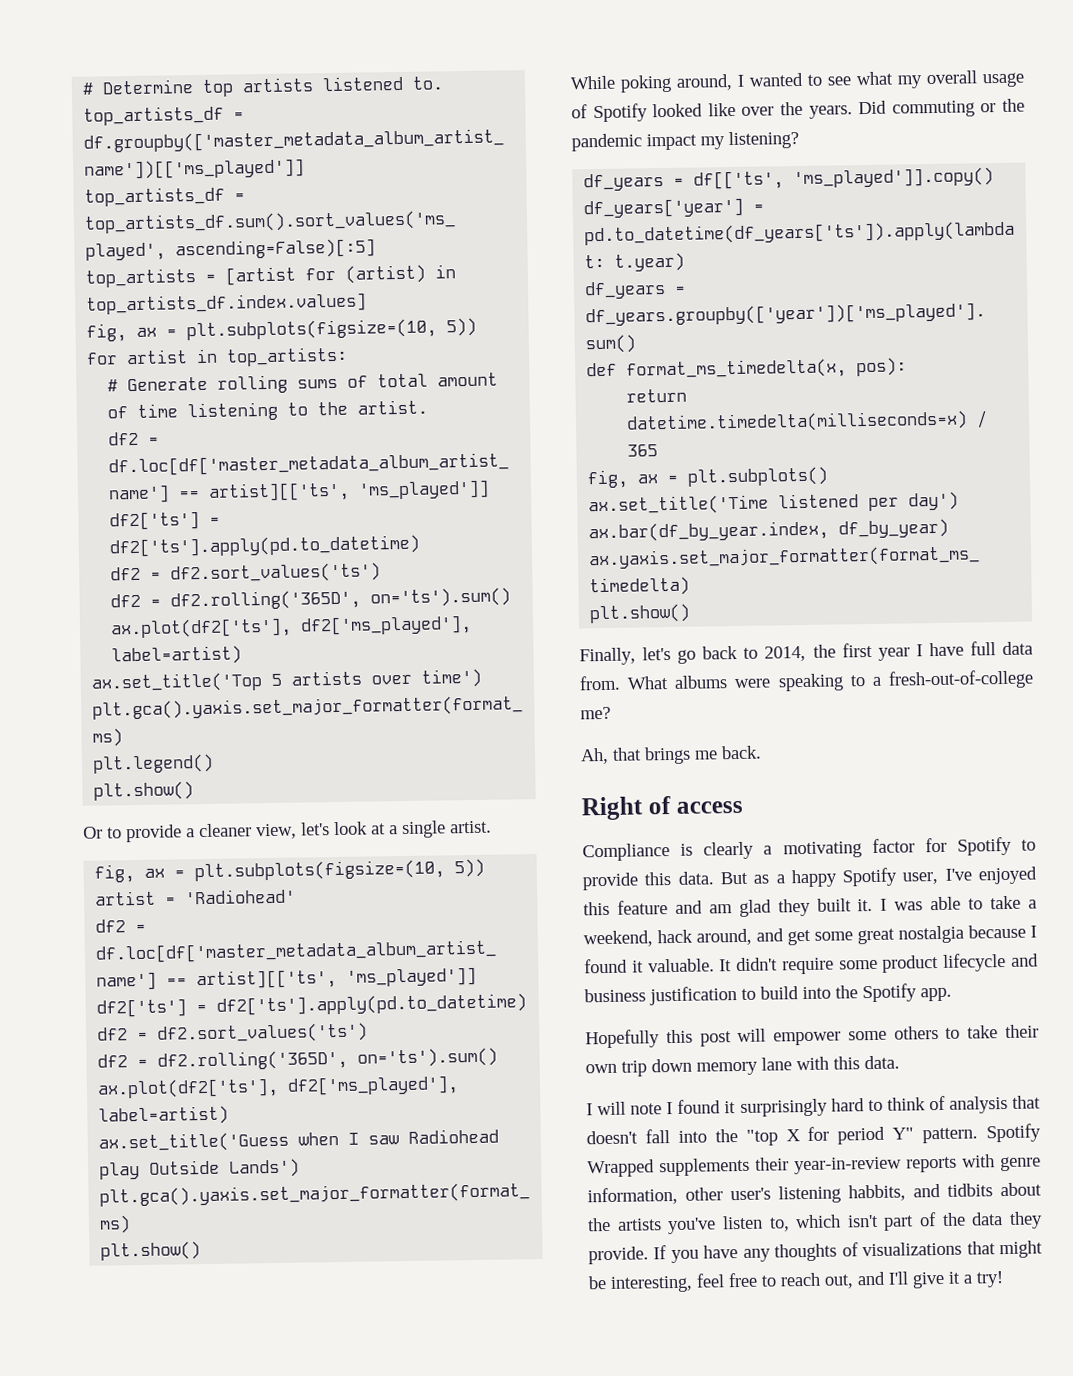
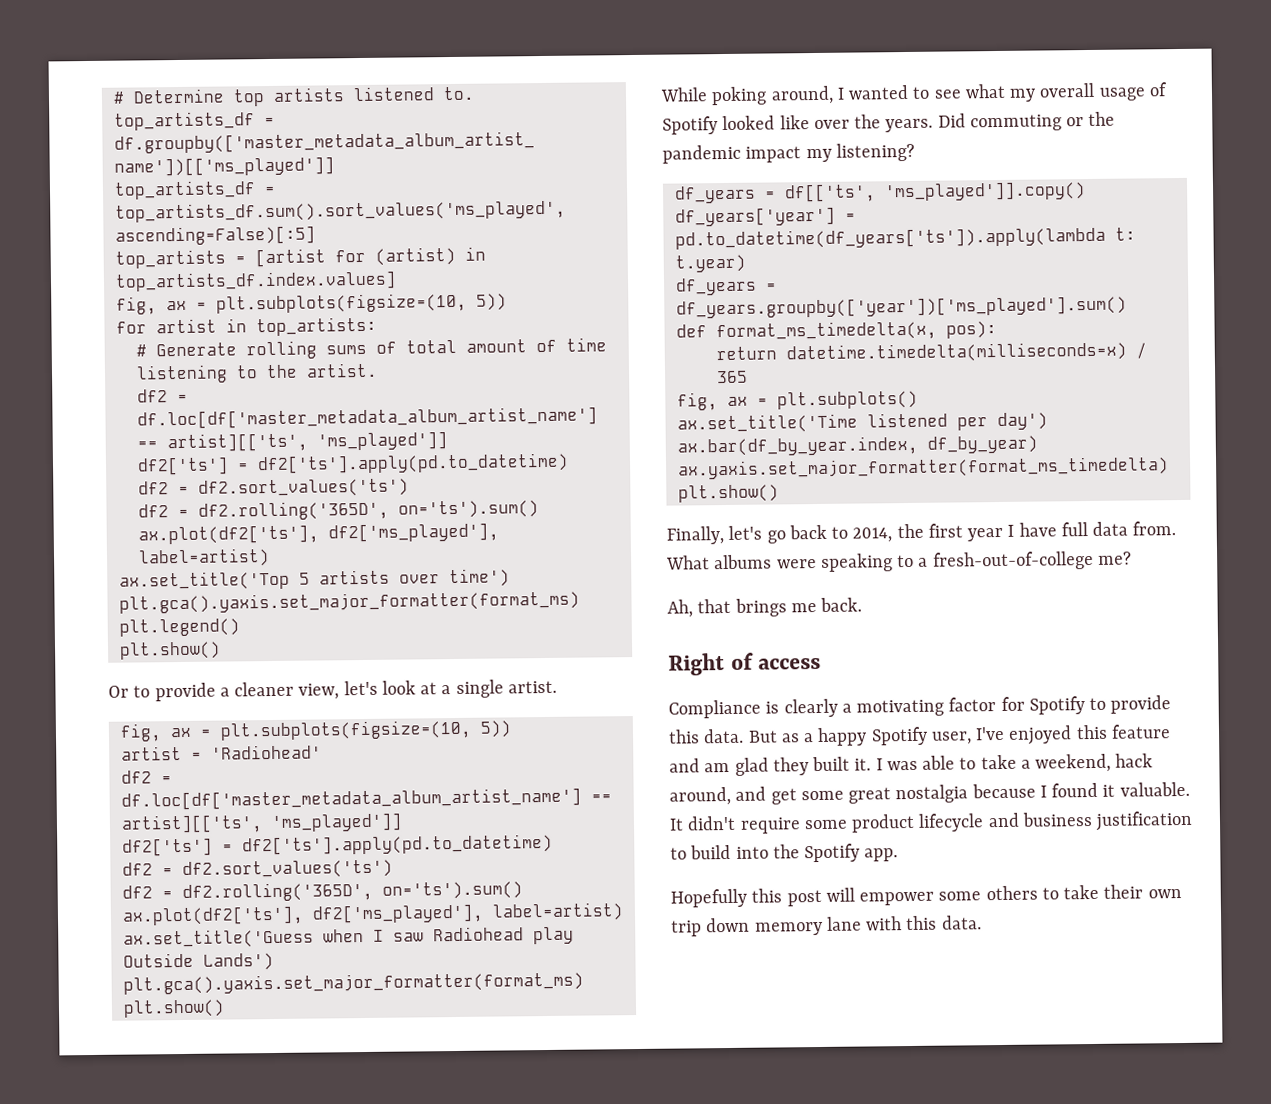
[586,1095,1041,1118] [586,1123,1041,1146] [587,1154,1041,1178] [587,1182,1042,1206] [587,1211,1043,1235] [588,1240,1043,1265] [588,1271,1004,1293] // I will note I found it surprisingly hard to think of analysis that doesn't fall into the "top X for period Y" pattern. Spotify Wrapped supplements their year-in-review reports with genre information, other user's listening habbits, and tidbits about the artists you've listen to, which isn't part of the data they provide. If you have any thoughts of visualizations that might be interesting, feel free to reach out, and I'll give it a try! -> (982, 922) none

